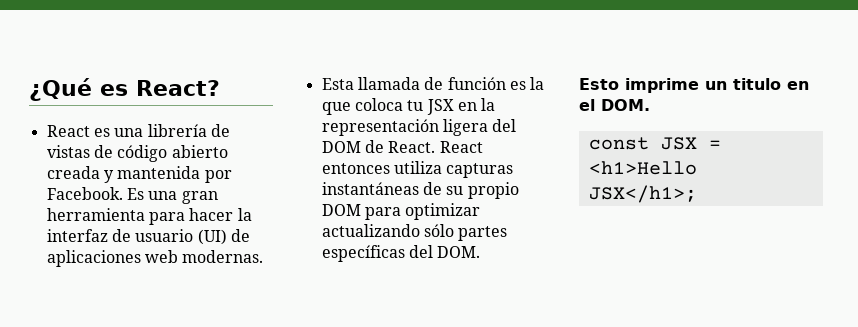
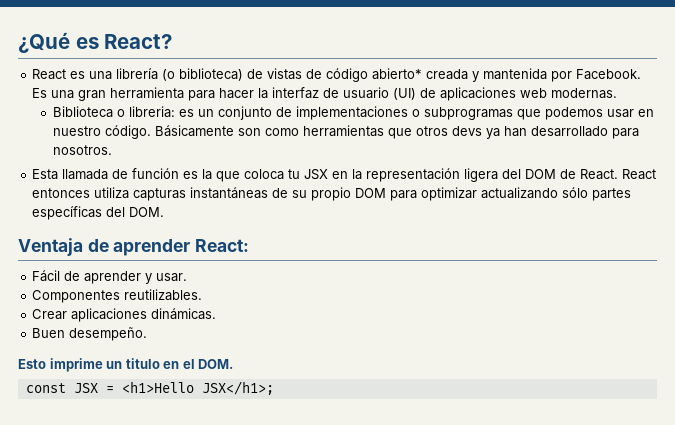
(207, 130) none -> [162,68,244,81] (o biblioteca)
[171,145,228,158] abierto -> [372,68,423,80] abierto*
(264, 256) none -> [53,106,655,120] [53,125,640,139] [53,145,113,155] // Biblioteca o libreria: es un conjunto de implementaciones o subprogramas que podemos usar en nuestro código. Básicamente son como herramientas que otros devs ya han desarrollado para nosotros.
(481, 252) none -> [18,238,250,256] [32,270,188,284] [32,289,203,303] [32,308,217,322] [32,327,148,341] // Ventaja de aprender React: // Fácil de aprender y usar. // Componentes reutilizables. // Crear aplicaciones dinámicas. // Buen desempeño.

